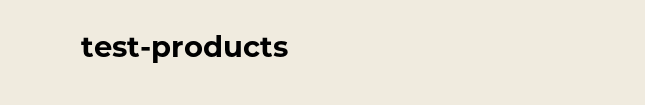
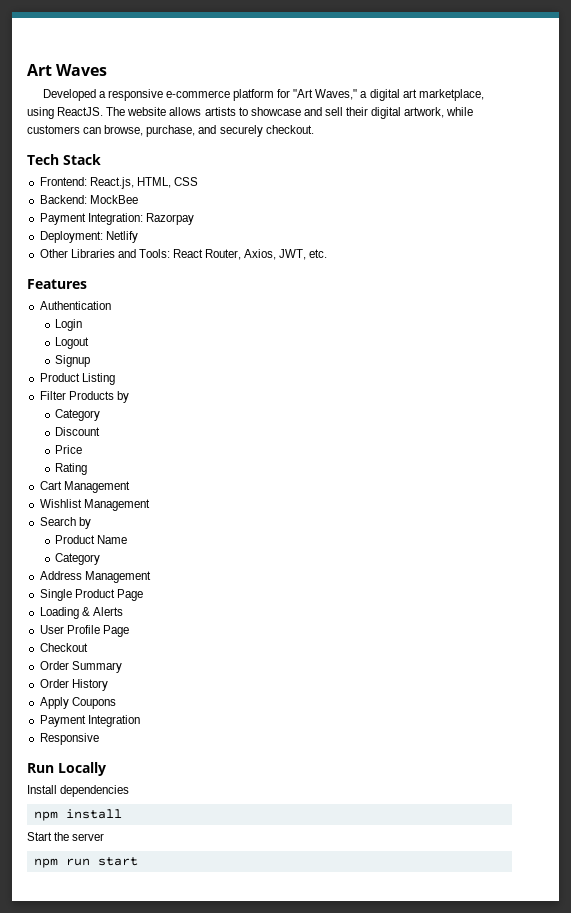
[81,35,288,63] test-products -> [27,64,108,76] [42,89,484,101] [27,107,474,119] [27,125,314,137] [27,154,101,165] [39,177,198,189] [39,195,138,204] [39,213,194,225] [39,231,138,243] [39,249,328,260] [27,279,87,289] [39,301,111,310] [55,319,83,331] [55,337,90,349] [55,355,91,367] [39,373,115,385] [39,391,129,403] [55,409,101,421] [55,427,101,436] [55,445,83,454] [55,463,88,475] [39,481,130,493] [39,499,150,511] [39,517,91,529] [55,535,128,544] [55,553,101,565] [39,571,151,583] [39,589,143,601] [39,607,123,619] [39,625,129,637] [39,643,88,652] [39,661,122,673] [39,679,108,691] [39,697,116,709] [39,715,140,727] [39,733,99,745] [27,762,106,776] [27,785,130,797] [33,809,122,821] [27,832,105,841] [33,857,138,868] Art Waves // Developed a responsive e-commerce platform for "Art Waves," a digital art marketplace, using ReactJS. The website allows artists to showcase and sell their digital artwork, while customers can browse, purchase, and securely checkout. // Tech Stack // Frontend: React.js, HTML, CSS // Backend: MockBee // Payment Integration: Razorpay // Deployment: Netlify // Other Libraries and Tools: React Router, Axios, JWT, etc. // Features // Authentication // Login // Logout // Signup // Product Listing // Filter Products by // Category // Discount // Price // Rating // Cart Management // Wishlist Management // Search by // Product Name // Category // Address Management // Single Product Page // Loading & Alerts // User Profile Page // Checkout // Order Summary // Order History // Apply Coupons // Payment Integration // Responsive // Run Locally // Install dependencies // npm install // Start the server // npm run start

